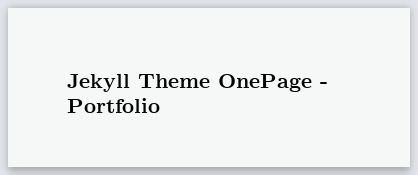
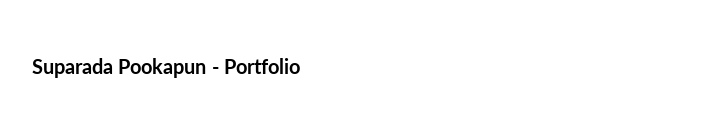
[67,74,312,92] Jekyll Theme OnePage -> [32,58,207,78] Suparada Pookapun

